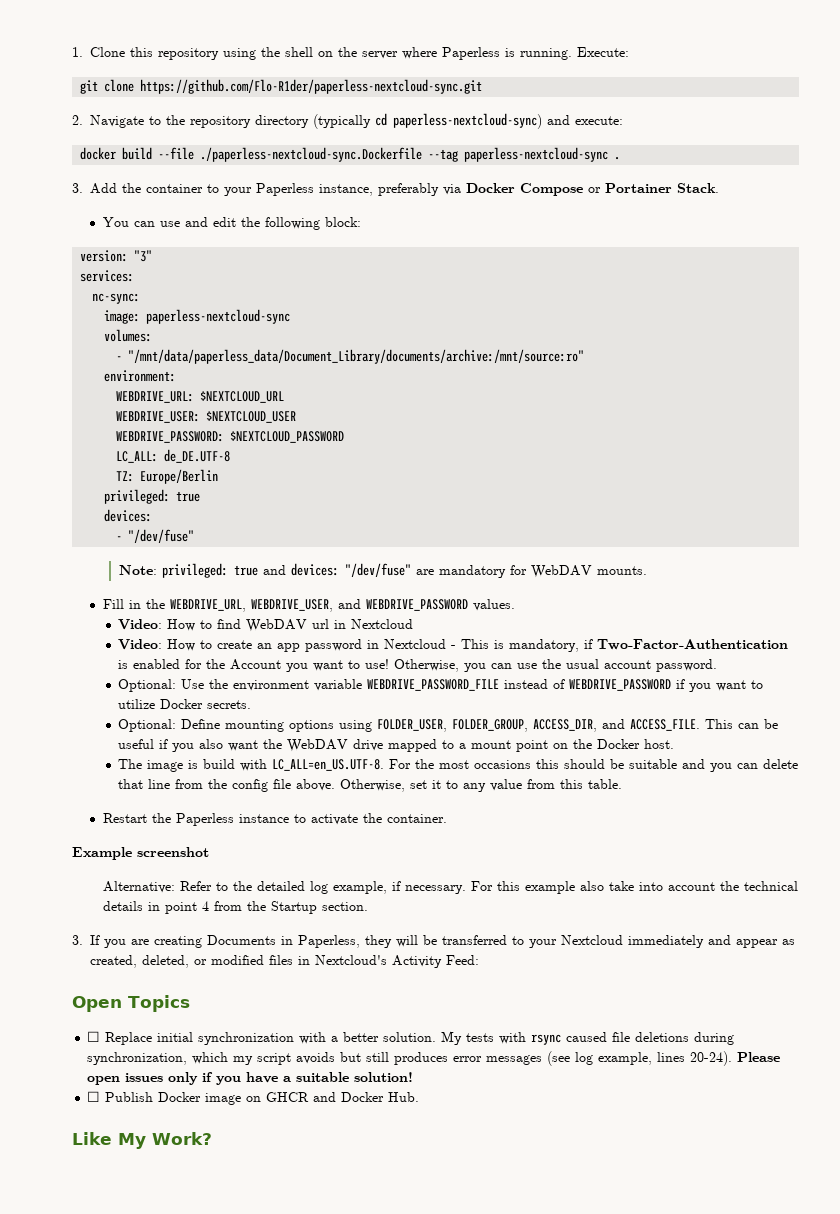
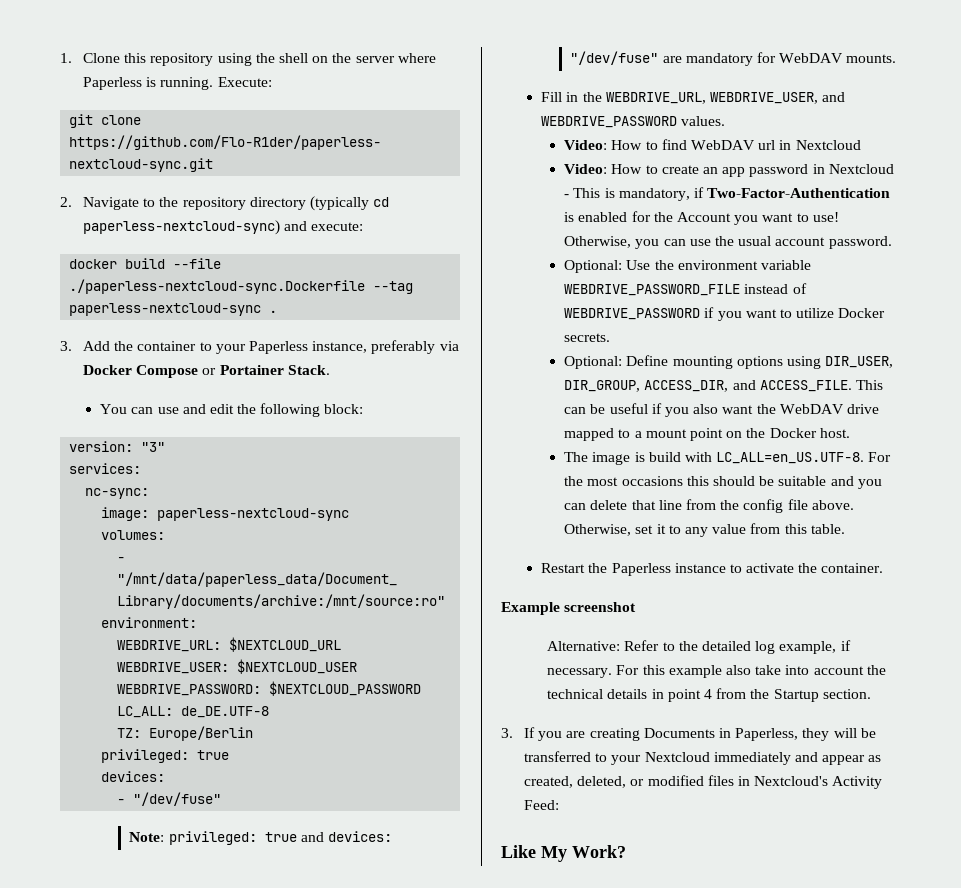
[377,719,529,732] FOLDER_USER, FOLDER_GROUP, -> [825,356,894,368] [564,380,641,392] DIR_USER, DIR_GROUP,
[72,995,190,1012] [87,1031,735,1045] [87,1051,781,1066] [87,1072,414,1085] [87,1091,420,1105] // Open Topics // ☐ Replace initial synchronization with a better solution. My tests with rsync caused file deletions during synchronization, which my script avoids but still produces error messages (see log example, lines 20-24). Please open issues only if you have a suitable solution! // ☐ Publish Docker image on GHCR and Docker Hub. -> (560, 805) none

